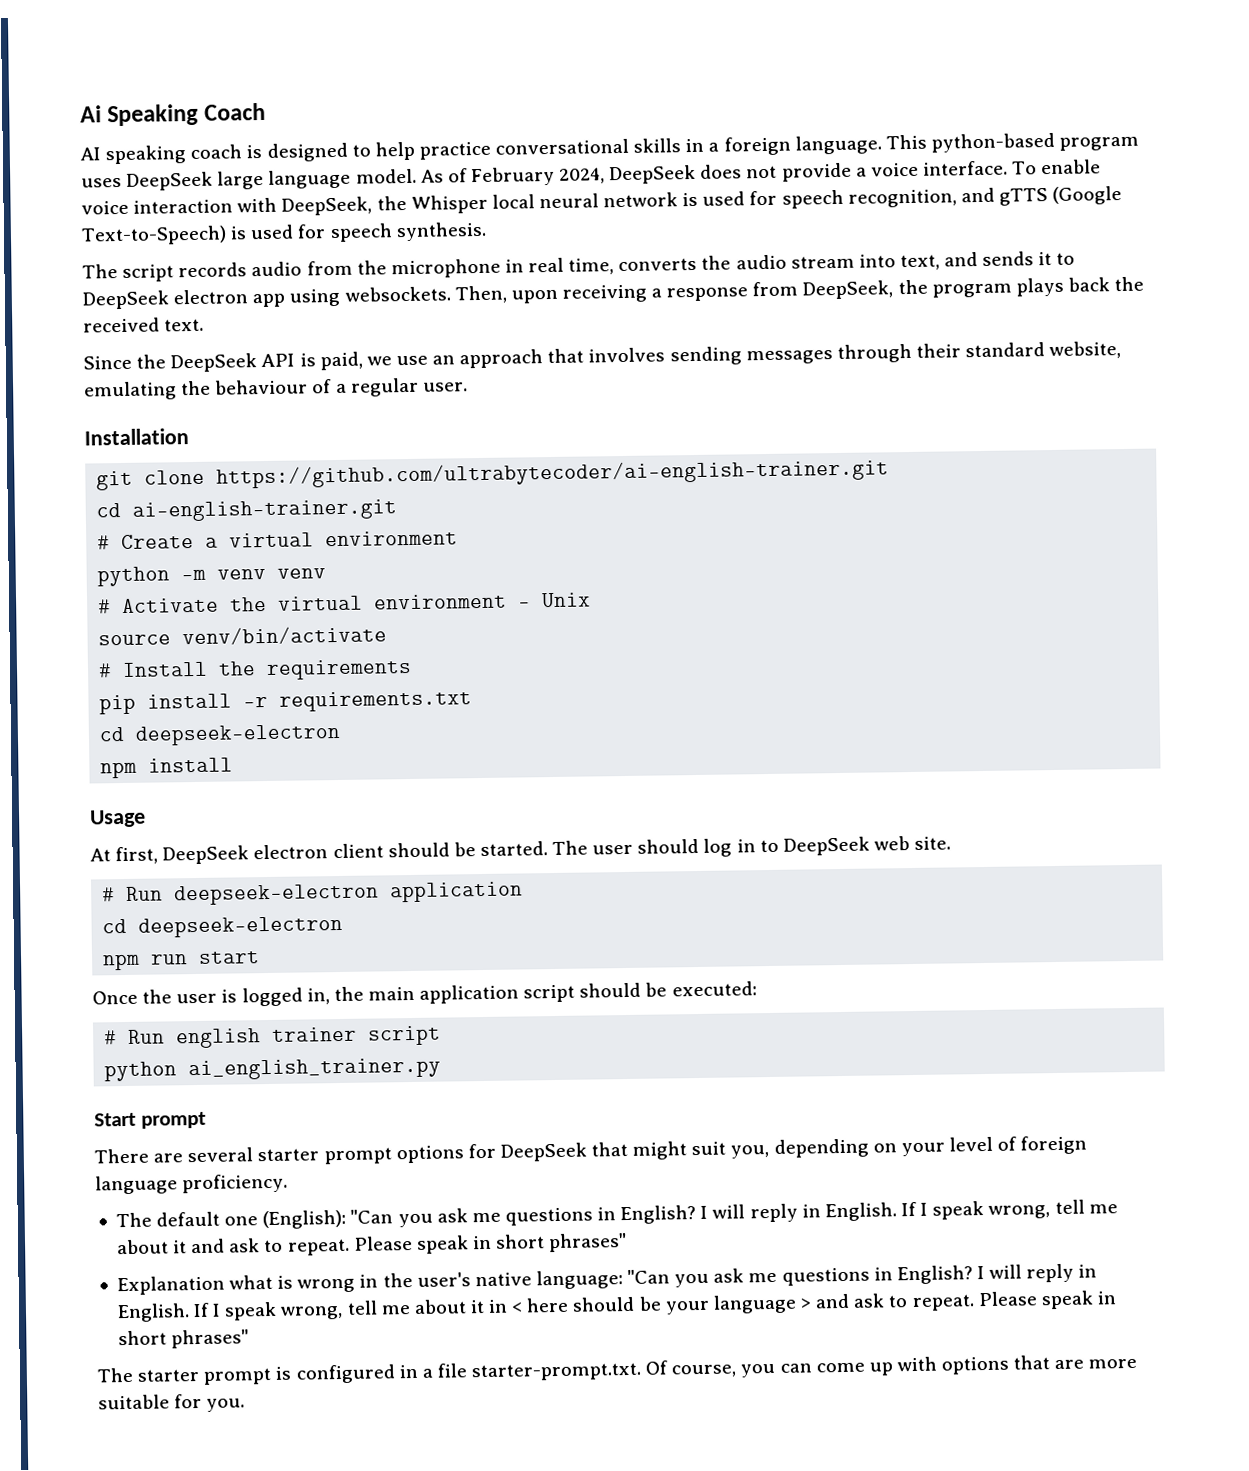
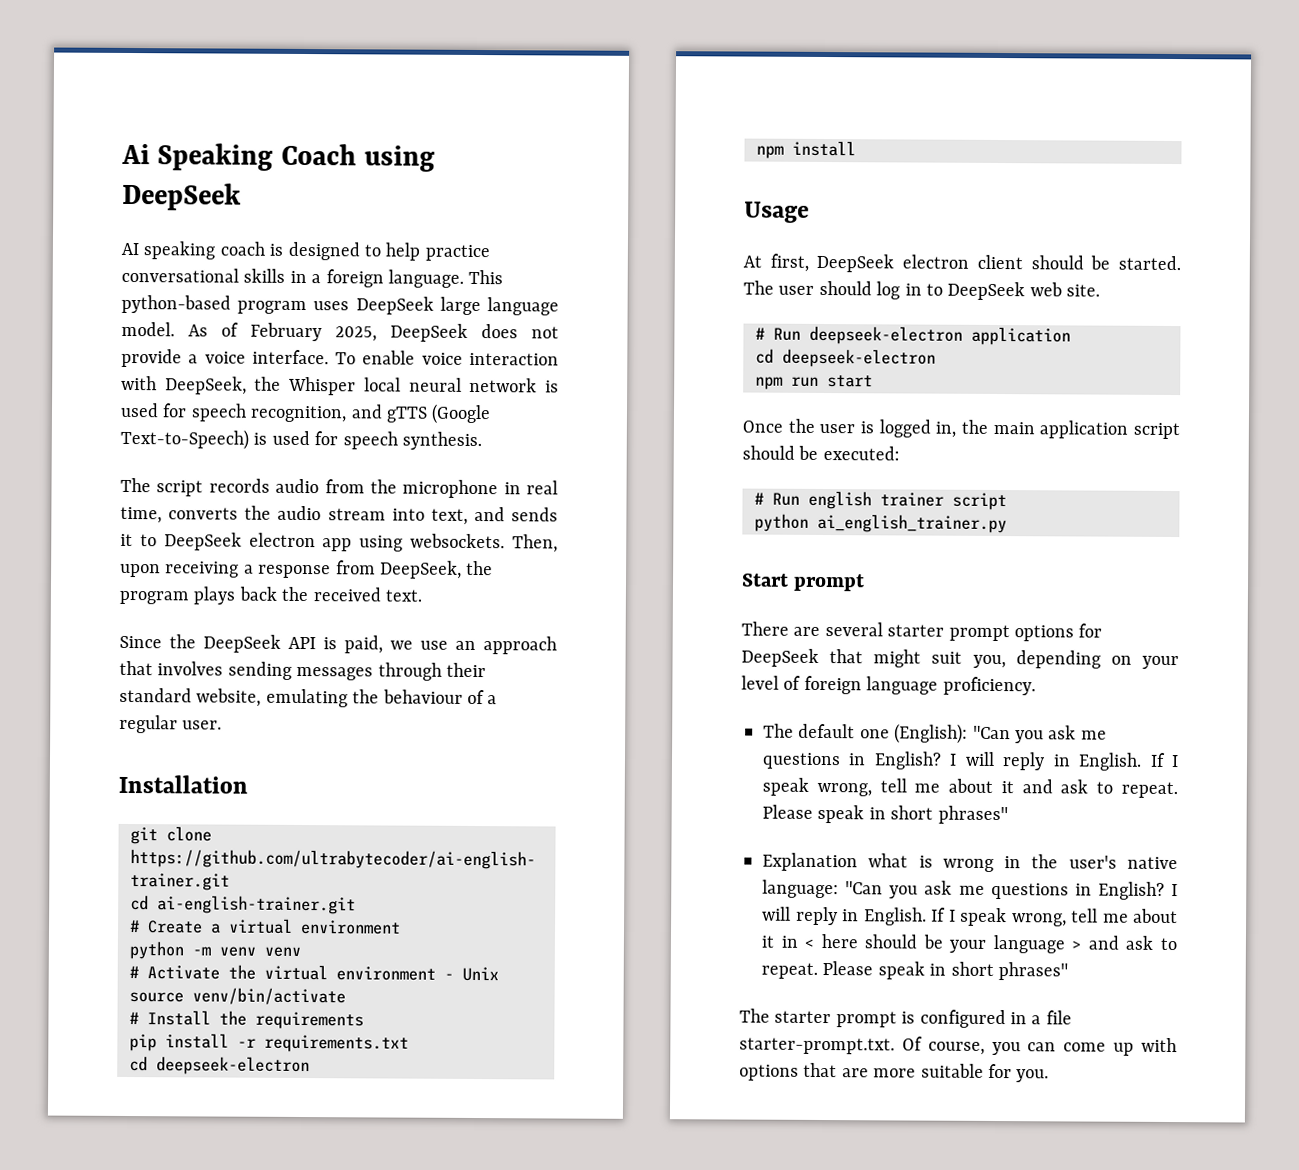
(266, 111) none -> [364,145,436,172] [122,182,241,211] using DeepSeek
[559,167,606,184] 2024, -> [335,326,377,342] 2025,

